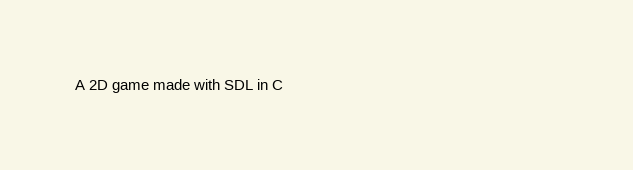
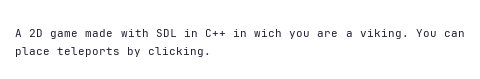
[272,80,284,90] C -> [204,29,465,39] [15,47,211,57] C++ in wich you are a viking. You can place teleports by clicking.

